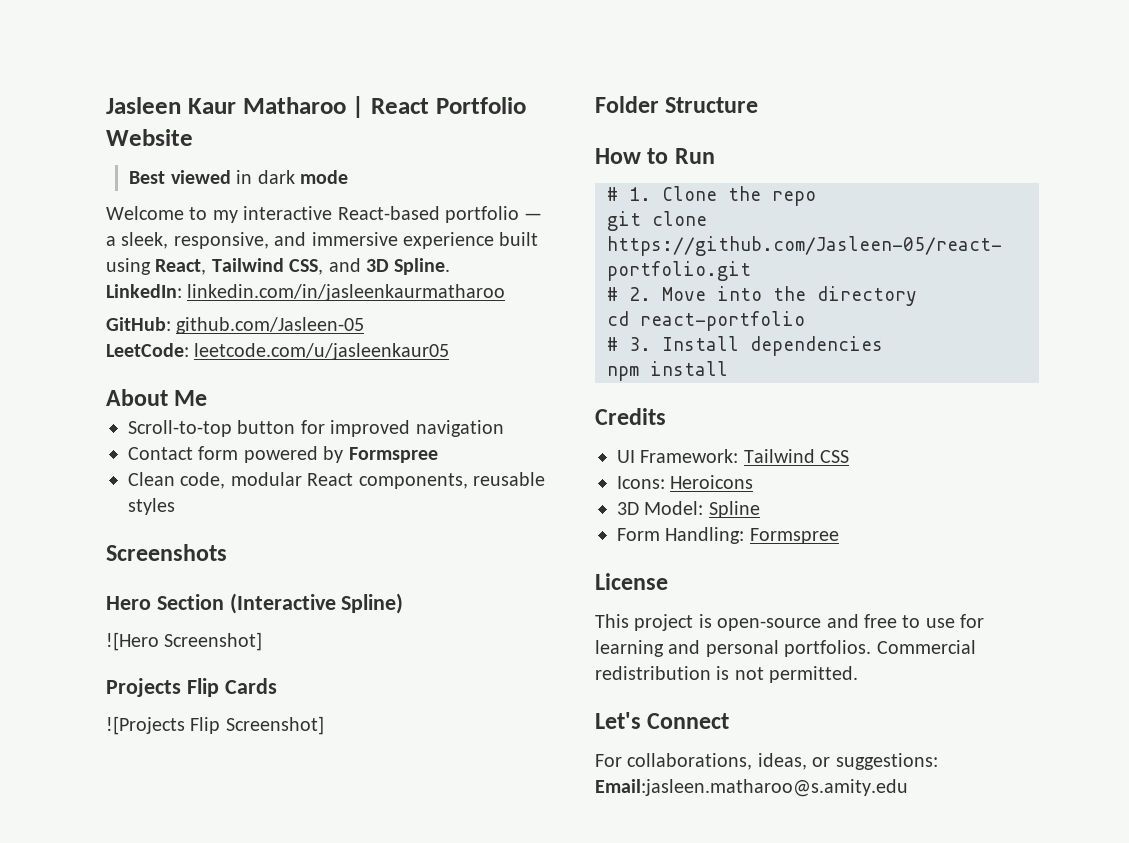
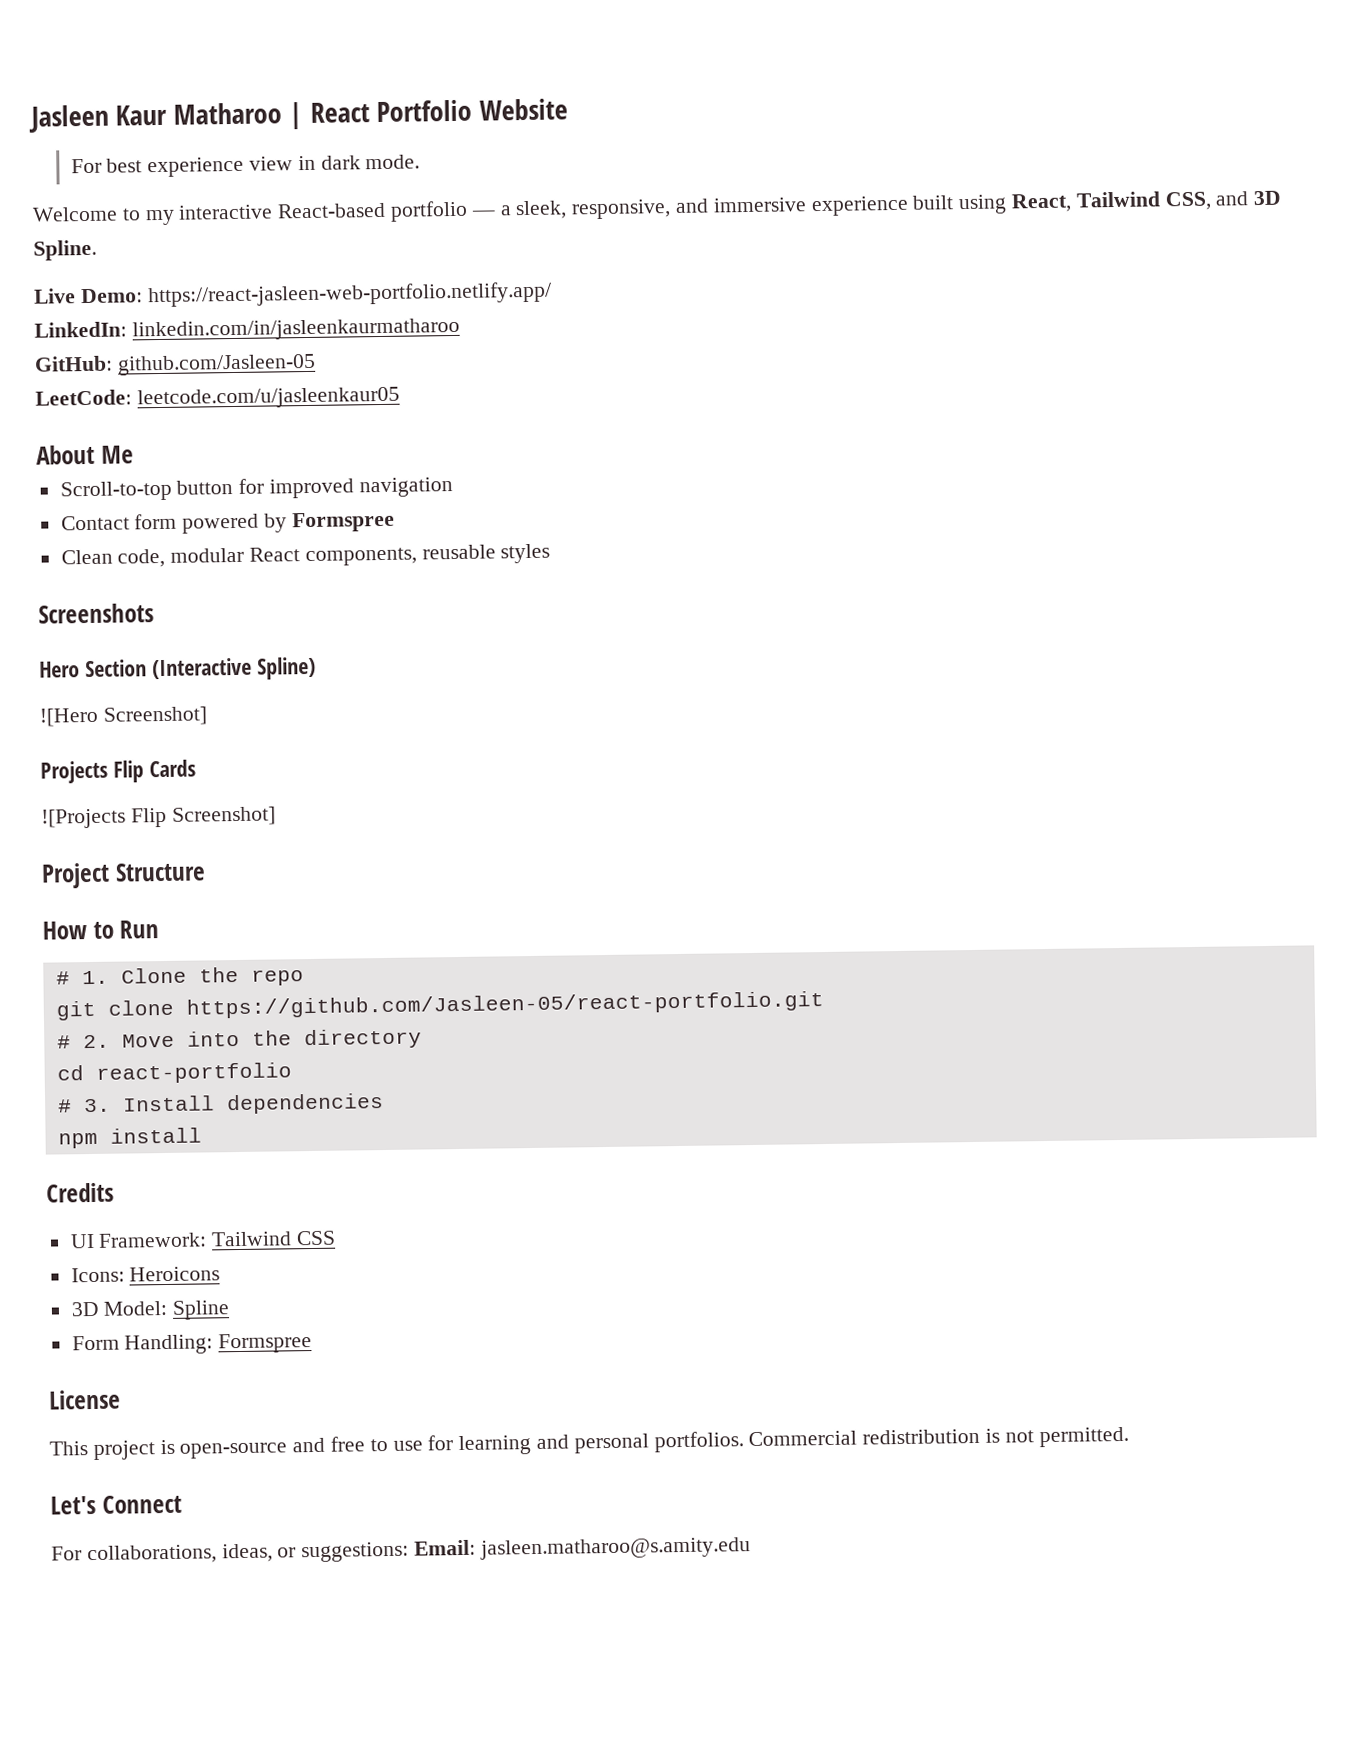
[129,170,231,184] Best viewed -> [70,156,294,178] For best experience view
[299,170,348,184] mode -> [365,154,421,170] mode.
(451, 266) none -> [34,281,552,308] // Live Demo: https://react-jasleen-web-portfolio.netlify.app/
[595,96,659,113] Folder -> [41,862,110,889] Project
[595,779,908,797] Email:jasleen.matharoo@s.amity.edu -> [414,1537,751,1560] Email: jasleen.matharoo@s.amity.edu

